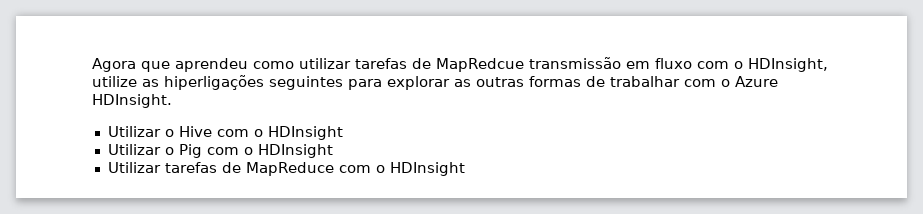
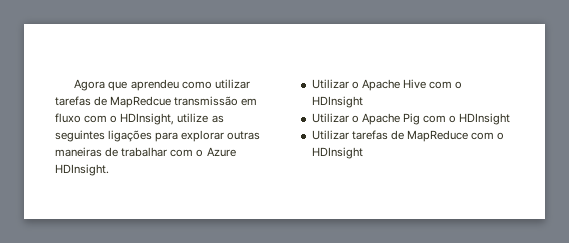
[164,75,581,90] hiperligações seguintes para explorar as outras formas -> [55,130,261,142] [55,147,102,157] seguintes ligações para explorar outras maneiras
(174, 133) none -> [361,79,400,91] Apache
(174, 151) none -> [361,113,400,125] Apache

